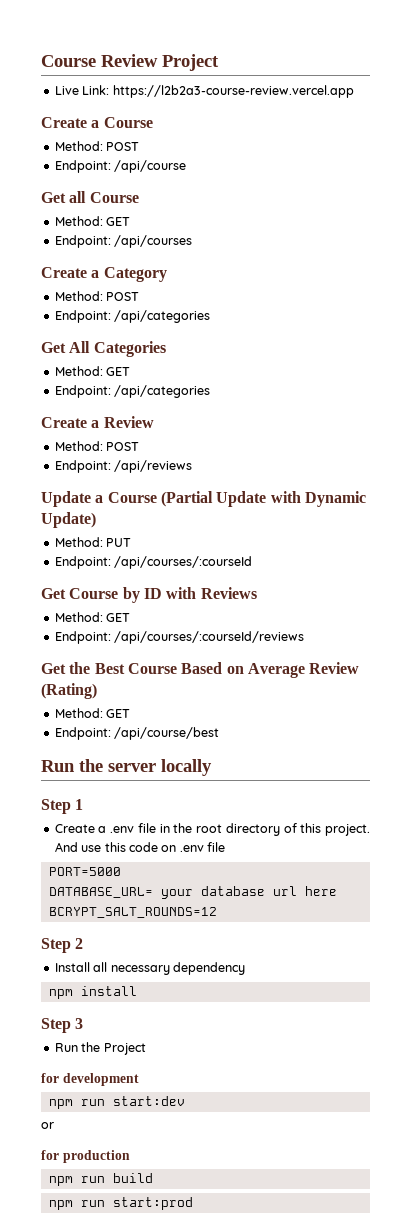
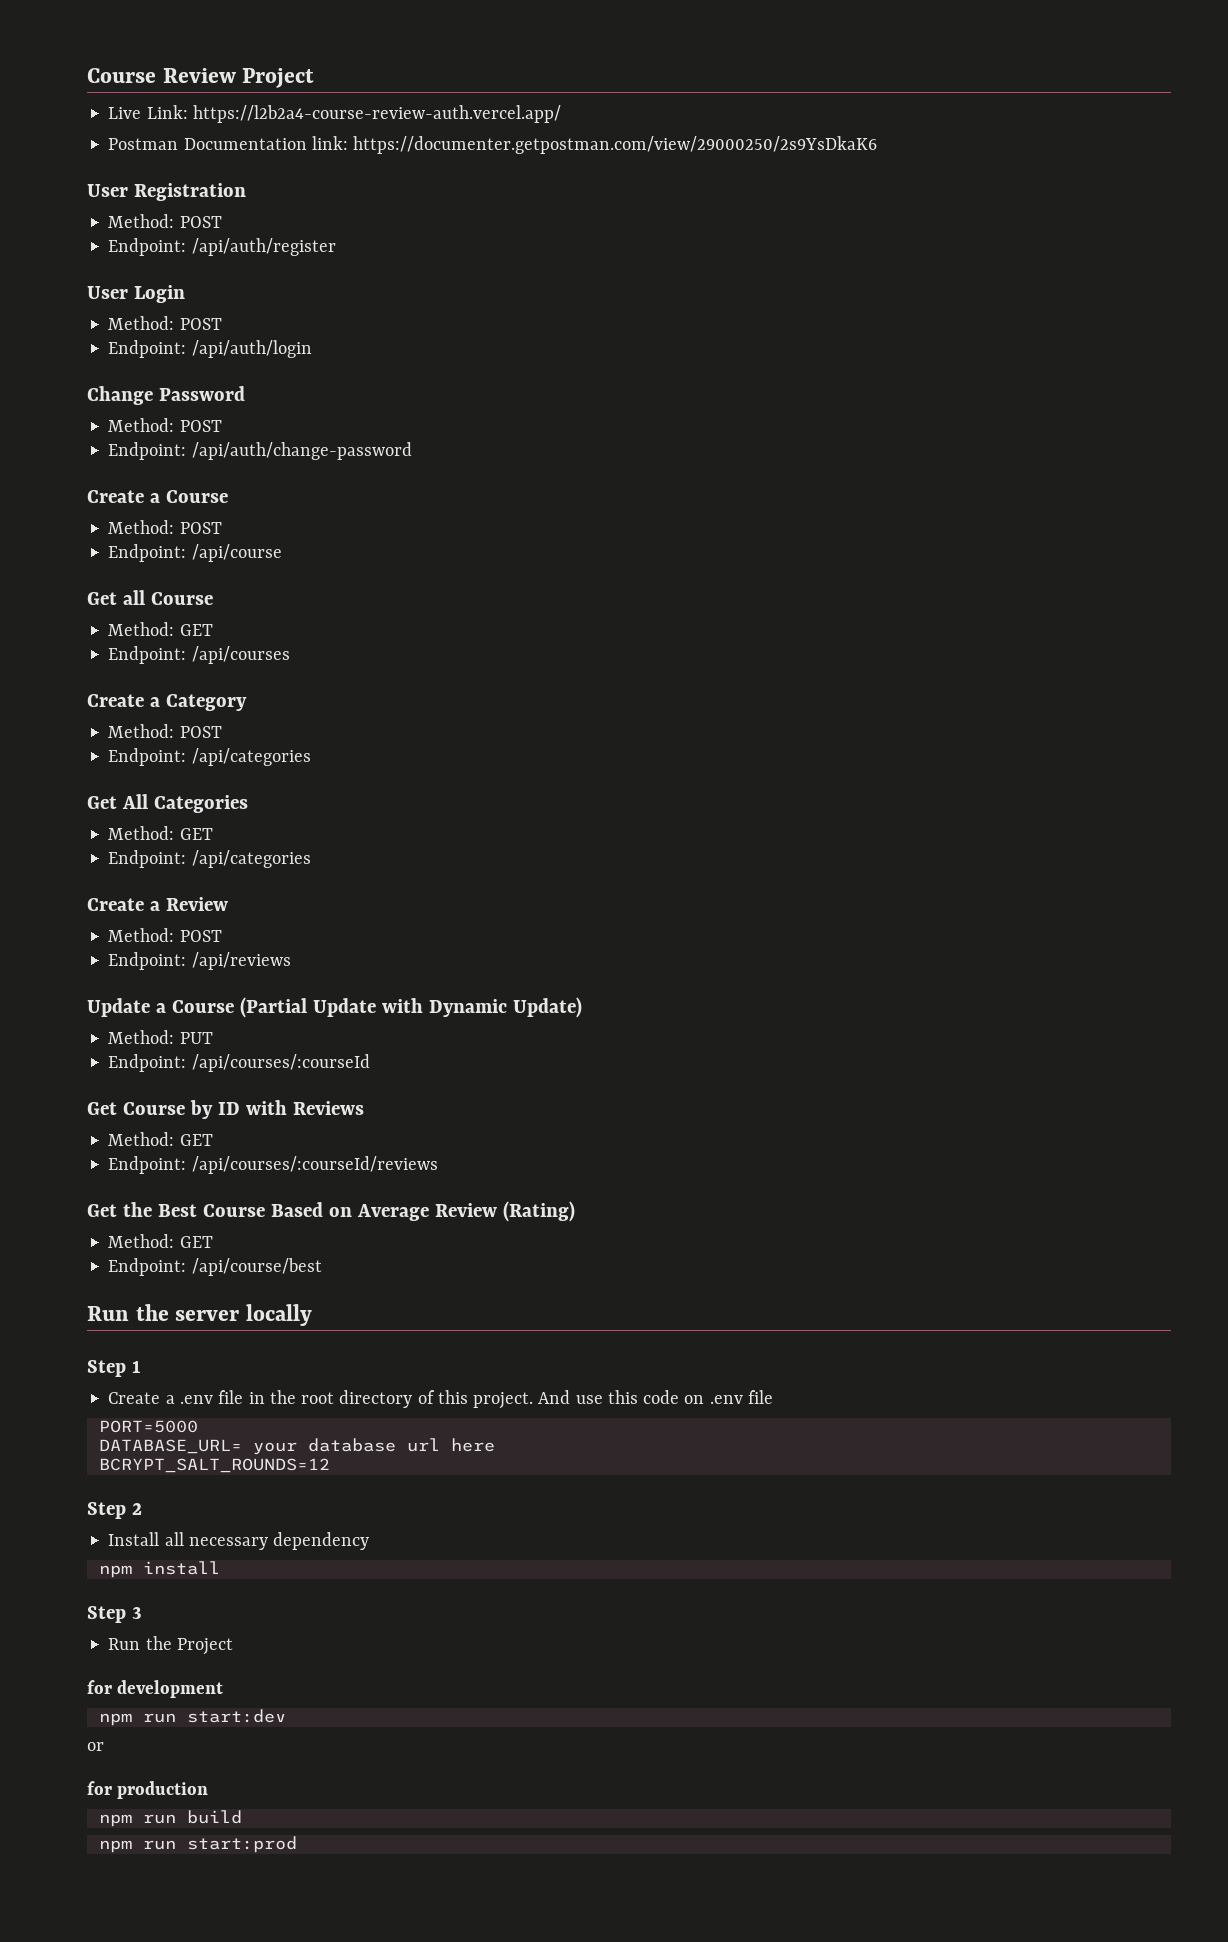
[112,85,354,98] https://l2b2a3-course-review.vercel.app -> [192,105,561,123] [108,136,878,154] [87,183,246,201] [108,214,222,228] [108,238,336,256] [87,285,185,303] [108,316,222,330] [108,340,312,358] [87,386,245,405] [108,418,222,432] [108,442,412,460] https://l2b2a4-course-review-auth.vercel.app/ // Postman Documentation link: https://documenter.getpostman.com/view/29000250/2s9YsDkaK6 // User Registration // Method: POST // Endpoint: /api/auth/register // User Login // Method: POST // Endpoint: /api/auth/login // Change Password // Method: POST // Endpoint: /api/auth/change-password

